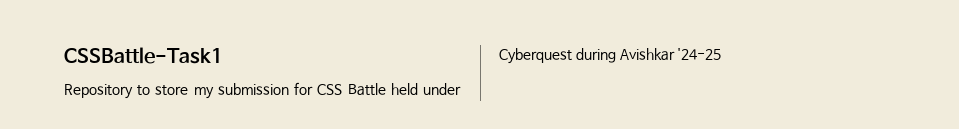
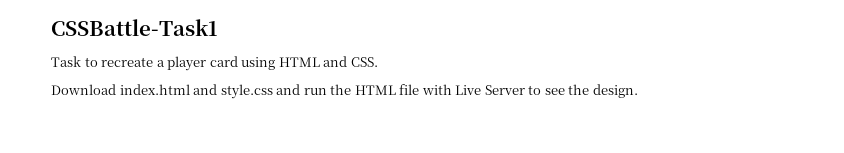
[64,82,462,99] [499,48,722,64] Repository to store my submission for CSS Battle held under Cyberquest during Avishkar '24-25 -> [51,56,378,71] [51,84,638,99] Task to recreate a player card using HTML and CSS. // Download index.html and style.css and run the HTML file with Live Server to see the design.

